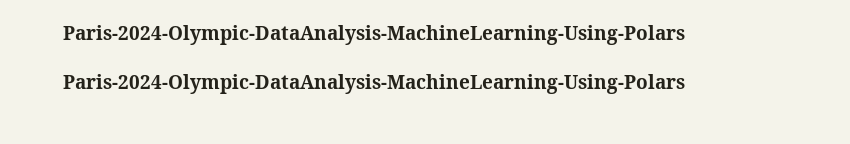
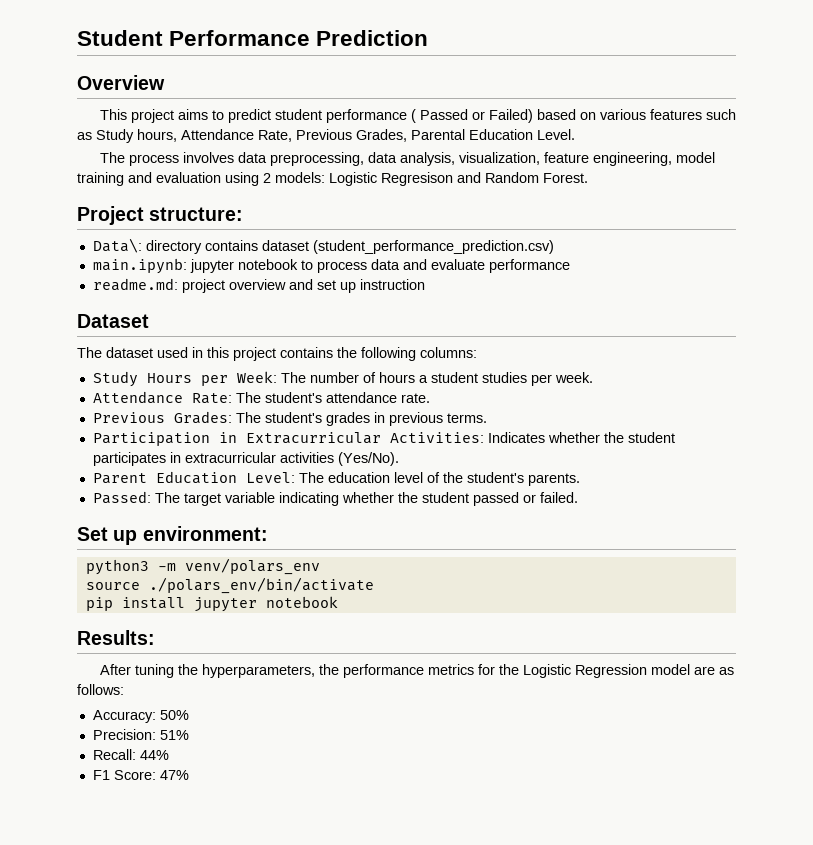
[63,25,685,45] [63,74,685,94] Paris-2024-Olympic-DataAnalysis-MachineLearning-Using-Polars // Paris-2024-Olympic-DataAnalysis-MachineLearning-Using-Polars -> [77,30,429,46] [77,75,165,90] [99,109,736,123] [77,129,575,143] [99,152,715,166] [77,172,588,186] [77,206,244,225] [92,238,554,254] [92,258,570,274] [92,278,425,293] [77,314,149,328] [77,347,477,361] [92,371,593,387] [92,391,430,404] [92,411,487,426] [92,432,675,446] [92,452,399,466] [92,471,580,486] [92,491,578,506] [77,526,268,545] [85,558,320,575] [85,577,374,594] [85,596,338,612] [77,630,155,645] [99,664,734,678] [77,684,124,695] [92,710,189,723] [92,729,189,740] [92,749,169,760] [92,770,189,780] Student Performance Prediction // Overview // This project aims to predict student performance ( Passed or Failed) based on various features such as Study hours, Attendance Rate, Previous Grades, Parental Education Level. // The process involves data preprocessing, data analysis, visualization, feature engineering, model training and evaluation using 2 models: Logistic Regresison and Random Forest. // Project structure: // Data\: directory contains dataset (student_performance_prediction.csv) // main.ipynb: jupyter notebook to process data and evaluate performance // readme.md: project overview and set up instruction // Dataset // The dataset used in this project contains the following columns: // Study Hours per Week: The number of hours a student studies per week. // Attendance Rate: The student's attendance rate. // Previous Grades: The student's grades in previous terms. // Participation in Extracurricular Activities: Indicates whether the student participates in extracurricular activities (Yes/No). // Parent Education Level: The education level of the student's parents. // Passed: The target variable indicating whether the student passed or failed. // Set up environment: // python3 -m venv/polars_env // source ./polars_env/bin/activate // pip install jupyter notebook // Results: // After tuning the hyperparameters, the performance metrics for the Logistic Regression model are as follows: // Accuracy: 50% // Precision: 51% // Recall: 44% // F1 Score: 47%

